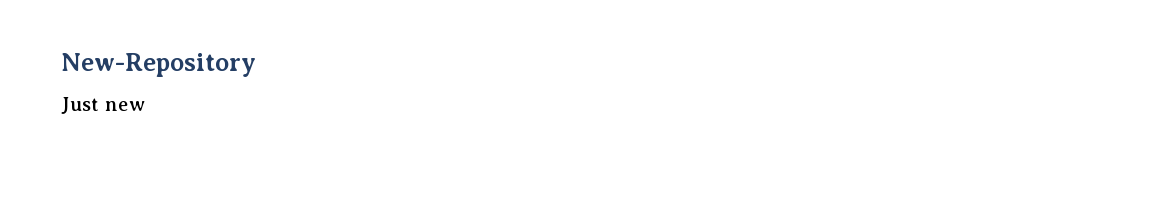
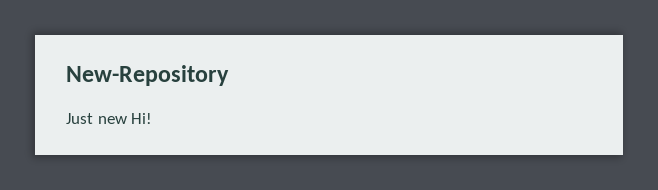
(145, 106) none -> [131,113,153,124] Hi!

